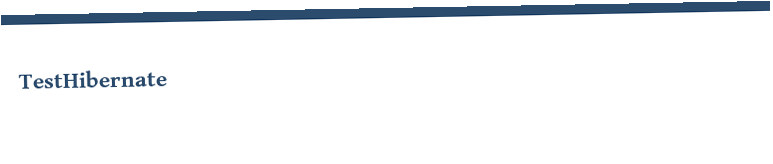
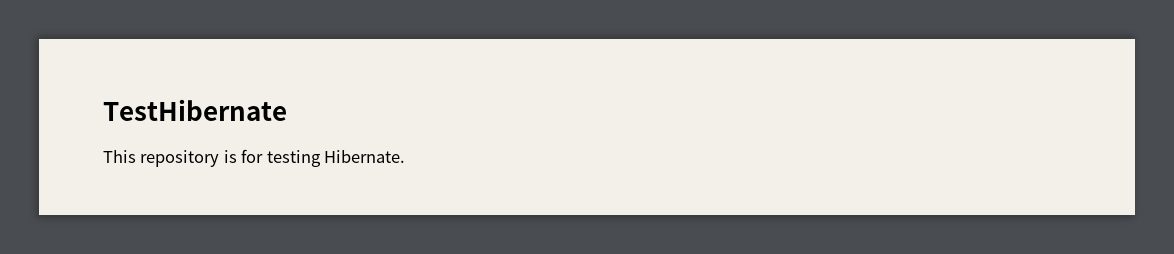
(168, 79) none -> [103,149,406,167] // This repository is for testing Hibernate.

